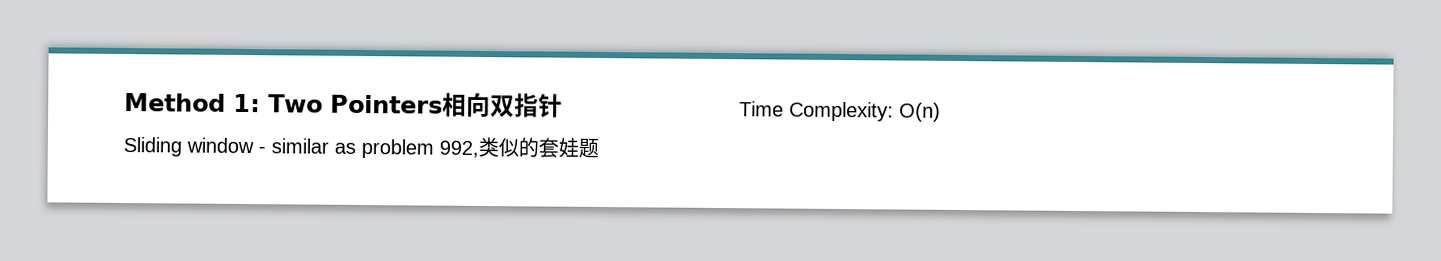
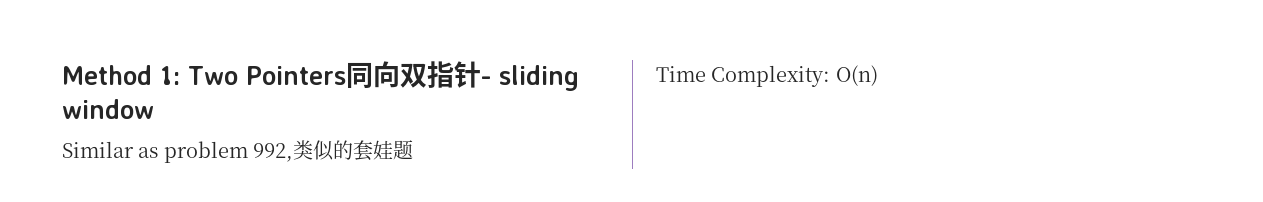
[441,92,467,117] 相 -> [345,62,373,89] 同
[123,137,329,157] // Sliding window - similar -> [480,65,579,91] [62,99,154,119] [62,141,134,158] - sliding window // Similar

